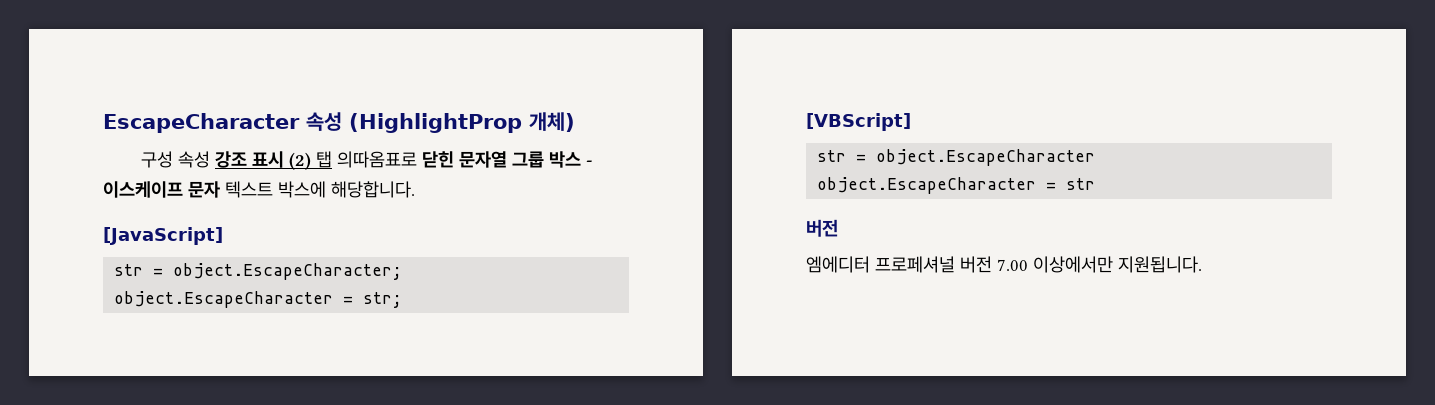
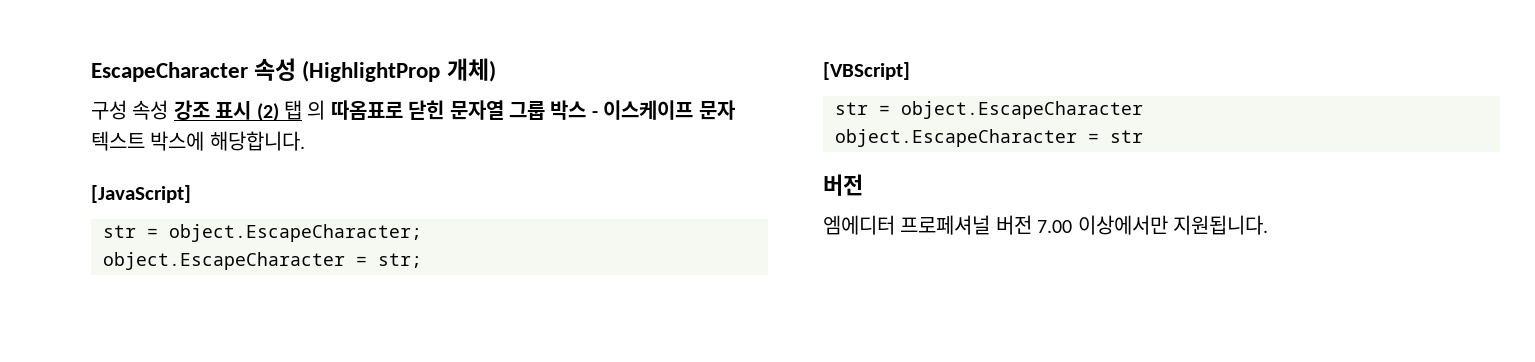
[336,151,417,168] 의따옴표로 -> [307,100,403,120] 의 따옴표로

